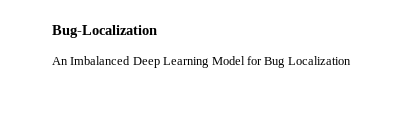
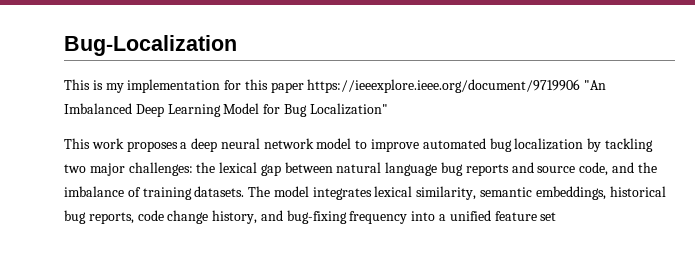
[52,57,68,65] An -> [64,79,607,93] This is my implementation for this paper https://ieeexplore.ieee.org/document/9719906 "An
[287,56,351,65] Localization -> [309,103,388,115] [64,138,653,152] [64,162,657,176] [64,186,666,200] [64,210,557,224] Localization" // This work proposes a deep neural network model to improve automated bug localization by tackling two major challenges: the lexical gap between natural language bug reports and source code, and the imbalance of training datasets. The model integrates lexical similarity, semantic embeddings, historical bug reports, code change history, and bug-fixing frequency into a unified feature set

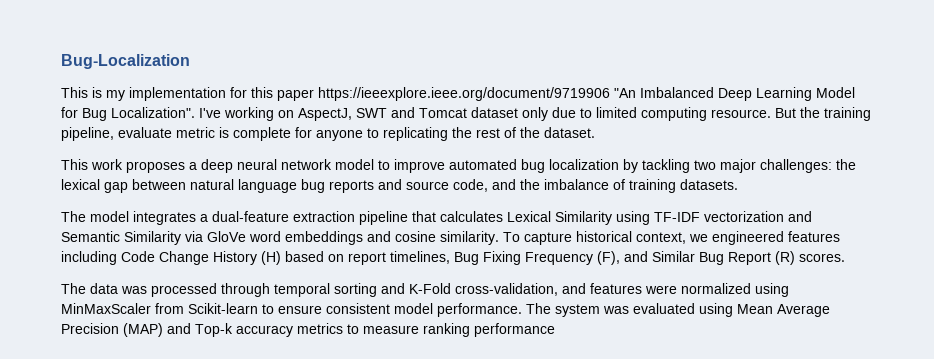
[309,103,388,115] Localization" -> [111,107,871,121] [61,127,595,141] Localization". I've working on AspectJ, SWT and Tomcat dataset only due to limited computing resource. But the training pipeline, evaluate metric is complete for anyone to replicating the rest of the dataset.
(245, 191) none -> (738, 184) //
[374,186,666,200] [64,210,557,224] lexical similarity, semantic embeddings, historical bug reports, code change history, and bug-fixing frequency into a unified feature set -> [200,211,812,225] [61,231,840,245] [61,251,845,265] [61,283,789,297] [61,303,830,317] [61,323,555,337] a dual-feature extraction pipeline that calculates Lexical Similarity using TF-IDF vectorization and Semantic Similarity via GloVe word embeddings and cosine similarity. To capture historical context, we engineered features including Code Change History (H) based on report timelines, Bug Fixing Frequency (F), and Similar Bug Report (R) scores. // The data was processed through temporal sorting and K-Fold cross-validation, and features were normalized using MinMaxScaler from Scikit-learn to ensure consistent model performance. The system was evaluated using Mean Average Precision (MAP) and Top-k accuracy metrics to measure ranking performance

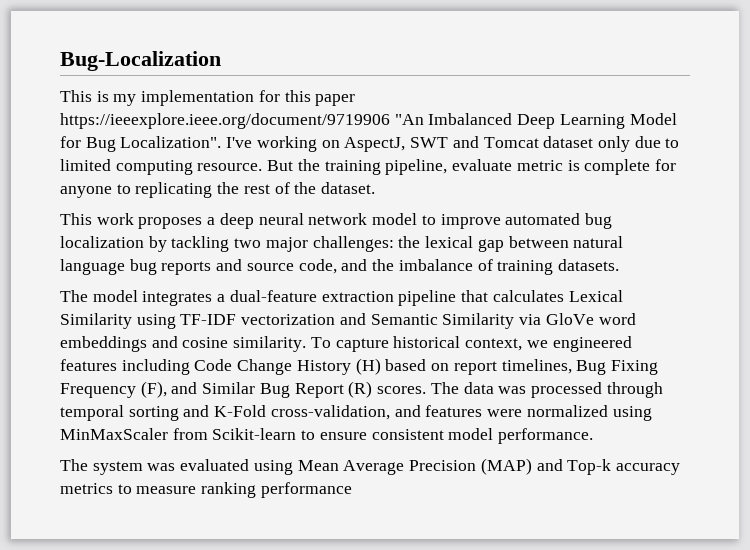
(845, 257) // -> (427, 390) none
(522, 310) none -> (594, 436) //

